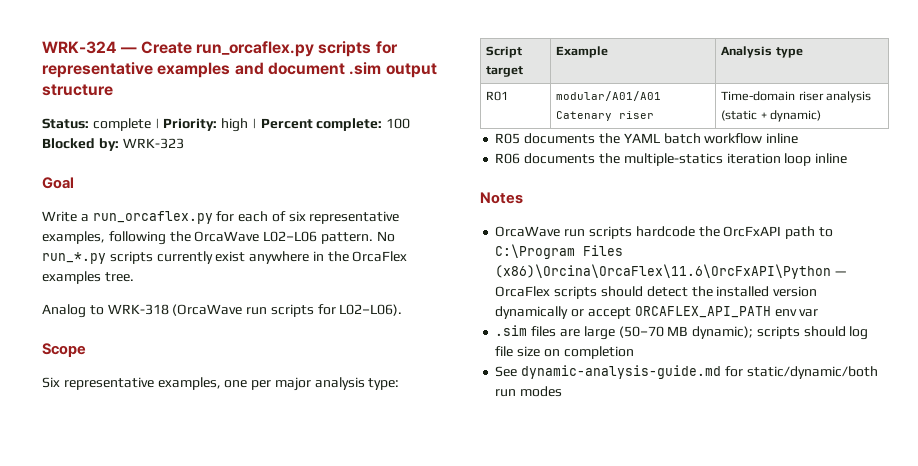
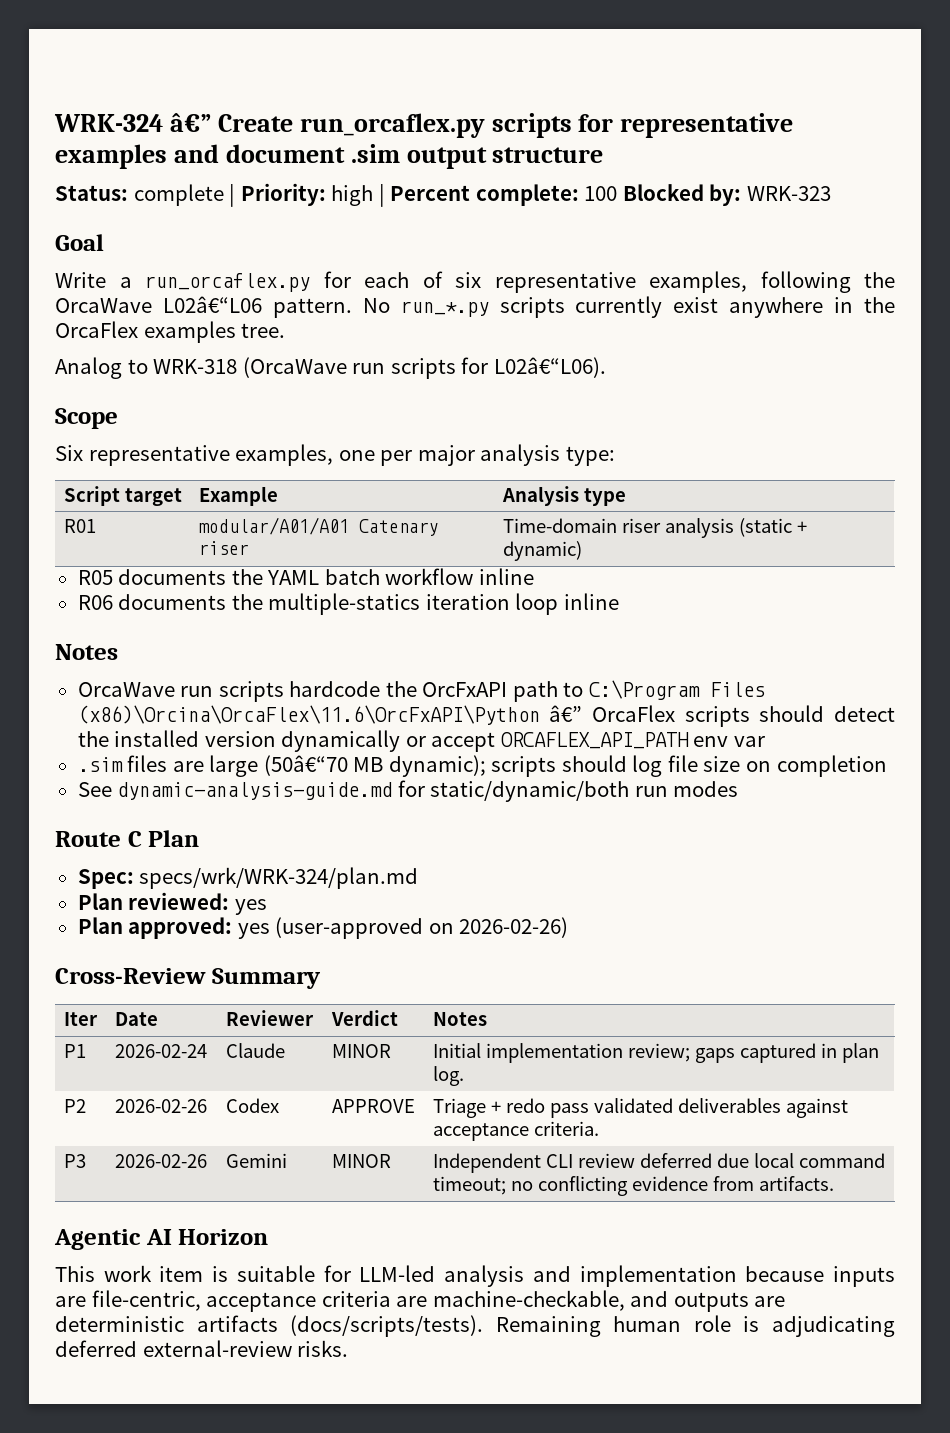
[120,47,138,53] — -> [169,113,211,132] â€”
[263,231,318,242] L02–L06 -> [162,296,262,313] L02â€“L06
[339,304,403,316] L02–L06). -> [493,357,606,378] L02â€“L06).
[835,271,847,276] — -> [549,705,583,722] â€”
[618,326,664,338] (50–70 -> [263,755,348,776] (50â€“70
(563, 391) none -> [55,830,200,847] [77,867,419,889] [77,892,267,915] [77,917,569,939] [55,968,321,989] [63,1012,98,1026] [114,1012,158,1026] [225,1010,314,1026] [330,1010,398,1026] [432,1012,487,1026] [63,1044,86,1058] [114,1044,207,1058] [225,1043,285,1058] [331,1044,391,1058] [432,1043,879,1063] [432,1066,464,1086] [63,1099,86,1113] [114,1099,207,1113] [225,1098,279,1113] [331,1099,415,1113] [432,1098,848,1118] [432,1121,599,1141] [63,1154,86,1168] [114,1154,207,1168] [225,1153,287,1168] [331,1154,391,1168] [432,1153,885,1173] [432,1176,834,1196] [54,1229,269,1250] [55,1265,896,1287] [55,1290,786,1312] [55,1315,895,1337] [55,1340,349,1357] // Route C Plan // Spec: specs/wrk/WRK-324/plan.md // Plan reviewed: yes // Plan approved: yes (user-approved on 2026-02-26) // Cross-Review Summary // Iter | Date | Reviewer | Verdict | Notes // P1 | 2026-02-24 | Claude | MINOR | Initial implementation review; gaps captured in plan log. // P2 | 2026-02-26 | Codex | APPROVE | Triage + redo pass validated deliverables against acceptance criteria. // P3 | 2026-02-26 | Gemini | MINOR | Independent CLI review deferred due local command timeout; no conflicting evidence from artifacts. // Agentic AI Horizon // This work item is suitable for LLM-led analysis and implementation because inputs are file-centric, acceptance criteria are machine-checkable, and outputs are deterministic artifacts (docs/scripts/tests). Remaining human role is adjudicating deferred external-review risks.

